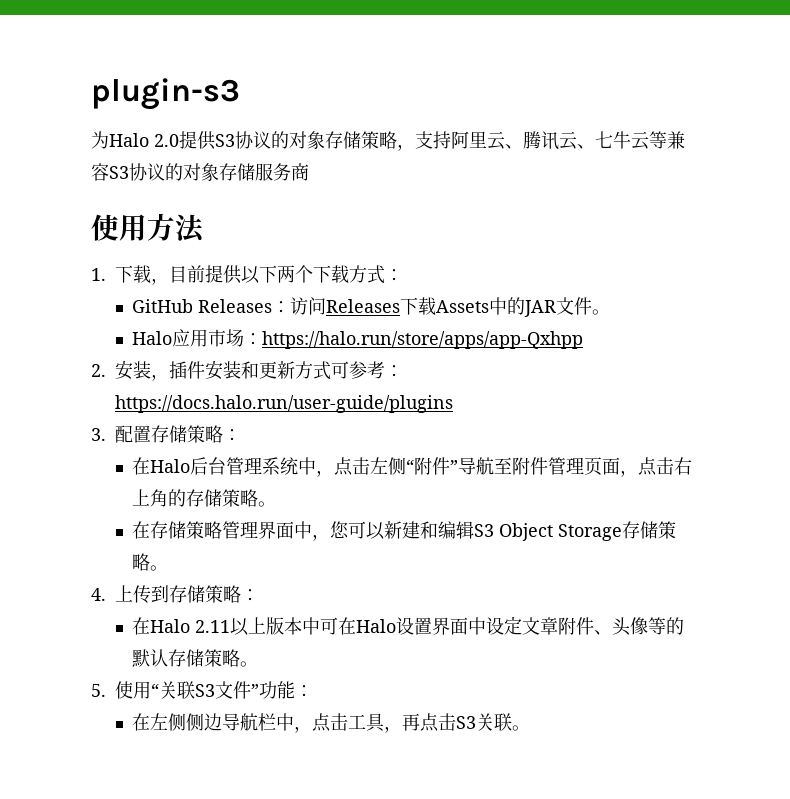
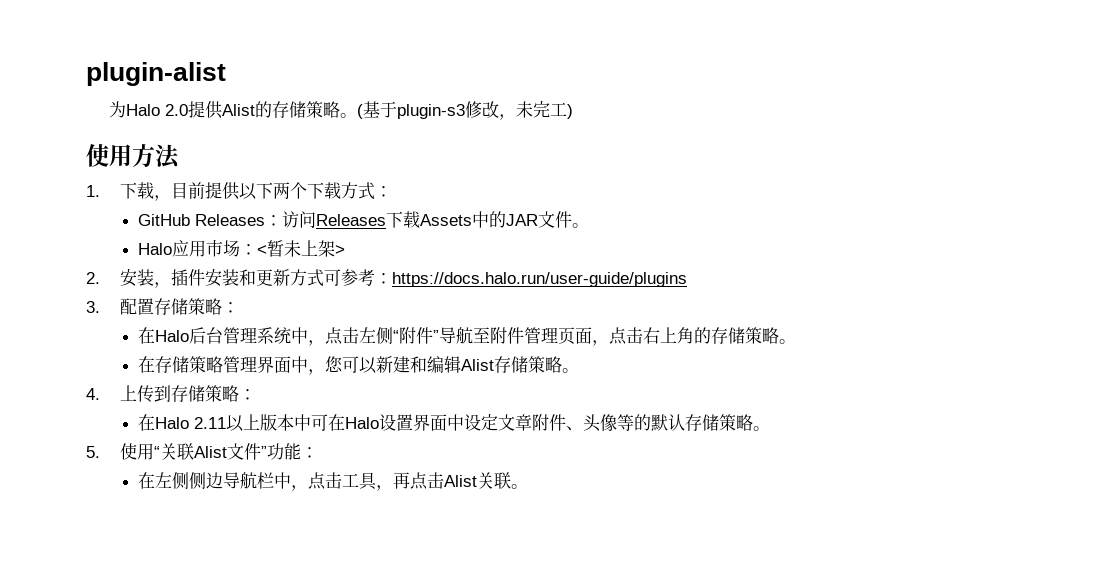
[91,78,240,110] plugin-s3 -> [86,62,226,86] plugin-alist
[215,131,685,151] [91,163,309,181] S3协议的对象存储策略，支持阿里云、腾讯云、七牛云等兼容S3协议的对象存储服务商 -> [221,101,573,120] Alist的存储策略。(基于plugin-s3修改，未完工)
[262,331,584,349] https://halo.run/store/apps/app-Qxhpp -> [257,240,346,257] <暂未上架>
[474,523,623,541] S3 Object Storage -> [461,359,495,371] Alist
[195,684,215,697] S3 -> [193,446,227,458] Alist
[456,716,477,729] S3 -> [444,475,478,487] Alist

